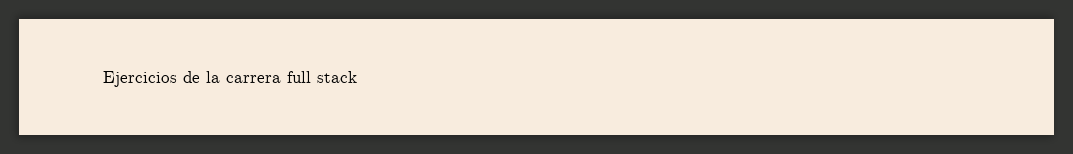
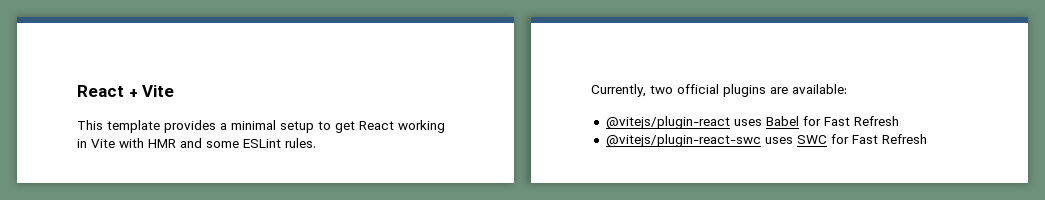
[103,71,357,87] Ejercicios de la carrera full stack -> [77,85,175,97] [77,120,445,133] [77,138,316,148] [591,84,847,97] [605,116,899,129] [605,134,927,147] React + Vite // This template provides a minimal setup to get React working in Vite with HMR and some ESLint rules. // Currently, two official plugins are available: // @vitejs/plugin-react uses Babel for Fast Refresh // @vitejs/plugin-react-swc uses SWC for Fast Refresh

